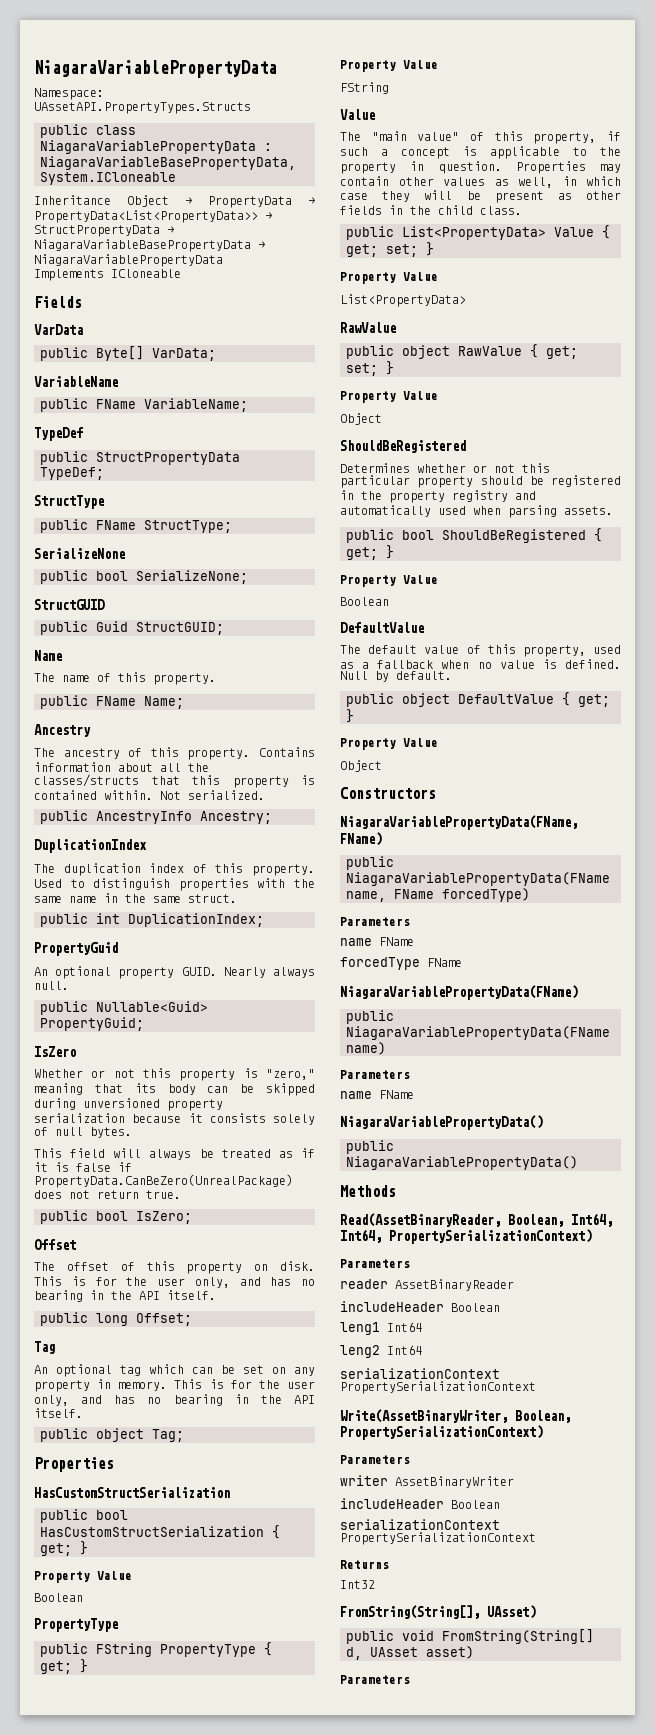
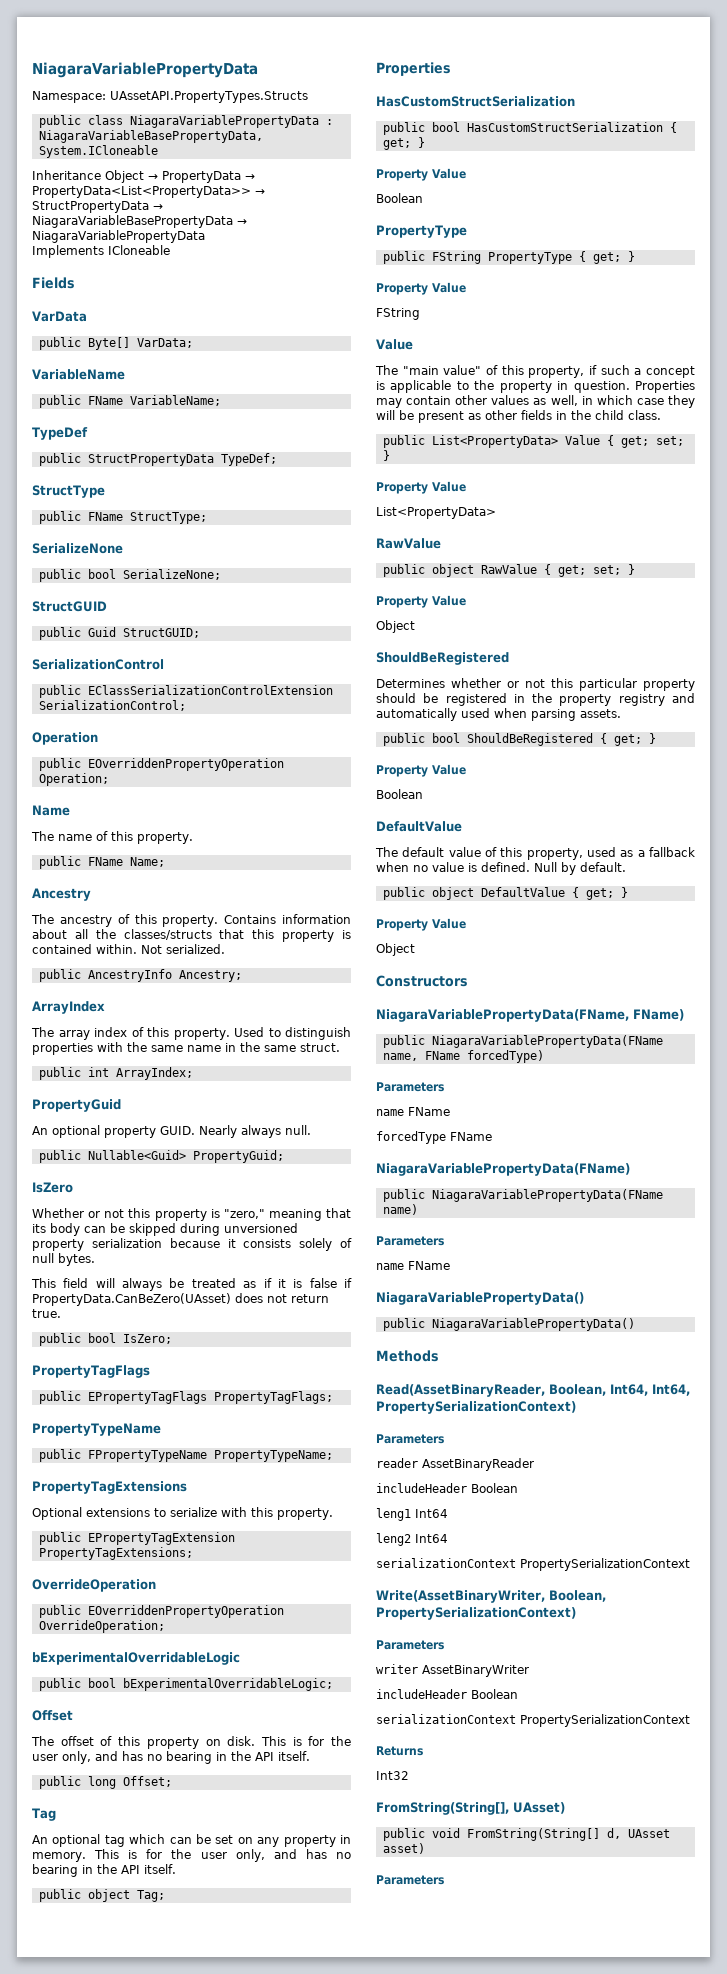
(224, 628) none -> [32,659,164,670] [38,685,333,698] [38,700,186,711] [32,732,98,745] [38,758,284,771] [38,773,109,786] // SerializationControl // public EClassSerializationControlExtension SerializationControl; // Operation // public EOverriddenPropertyOperation Operation;
[34,839,147,853] [34,863,141,876] DuplicationIndex // The duplication -> [32,1001,105,1014] [31,1027,90,1040] ArrayIndex // The array
[128,913,264,927] DuplicationIndex; -> [115,1067,193,1080] ArrayIndex;
[34,1174,293,1188] PropertyData.CanBeZero(UnrealPackage) -> [32,1293,231,1306] PropertyData.CanBeZero(UAsset)
(192, 1217) none -> [32,1365,150,1378] [38,1391,333,1404] [32,1423,161,1436] [38,1449,333,1462] [32,1481,187,1494] [32,1507,333,1520] [38,1532,235,1545] [38,1547,193,1560] [32,1579,156,1592] [38,1605,284,1618] [38,1620,165,1633] [32,1652,240,1665] [38,1678,333,1691] // PropertyTagFlags // public EPropertyTagFlags PropertyTagFlags; // PropertyTypeName // public FPropertyTypeName PropertyTypeName; // PropertyTagExtensions // Optional extensions to serialize with this property. // public EPropertyTagExtension PropertyTagExtensions; // OverrideOperation // public EOverriddenPropertyOperation OverrideOperation; // bExperimentalOverridableLogic // public bool bExperimentalOverridableLogic;

